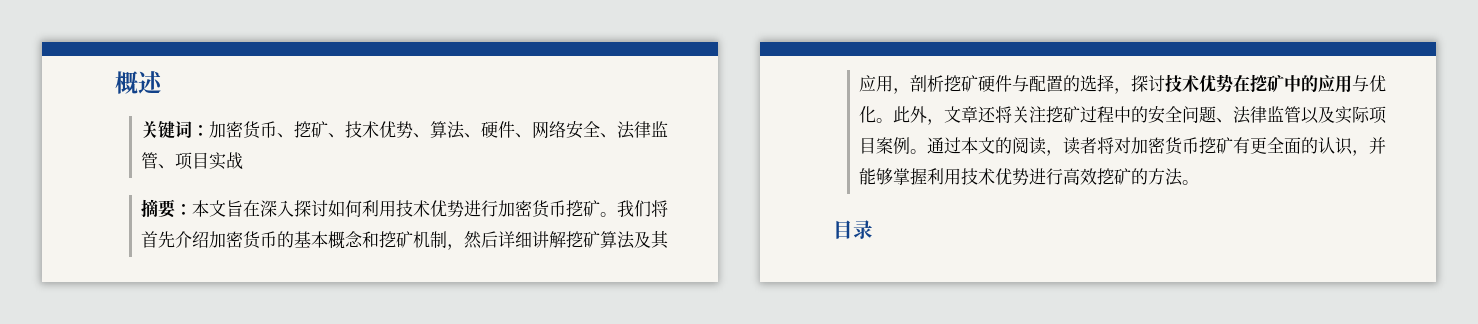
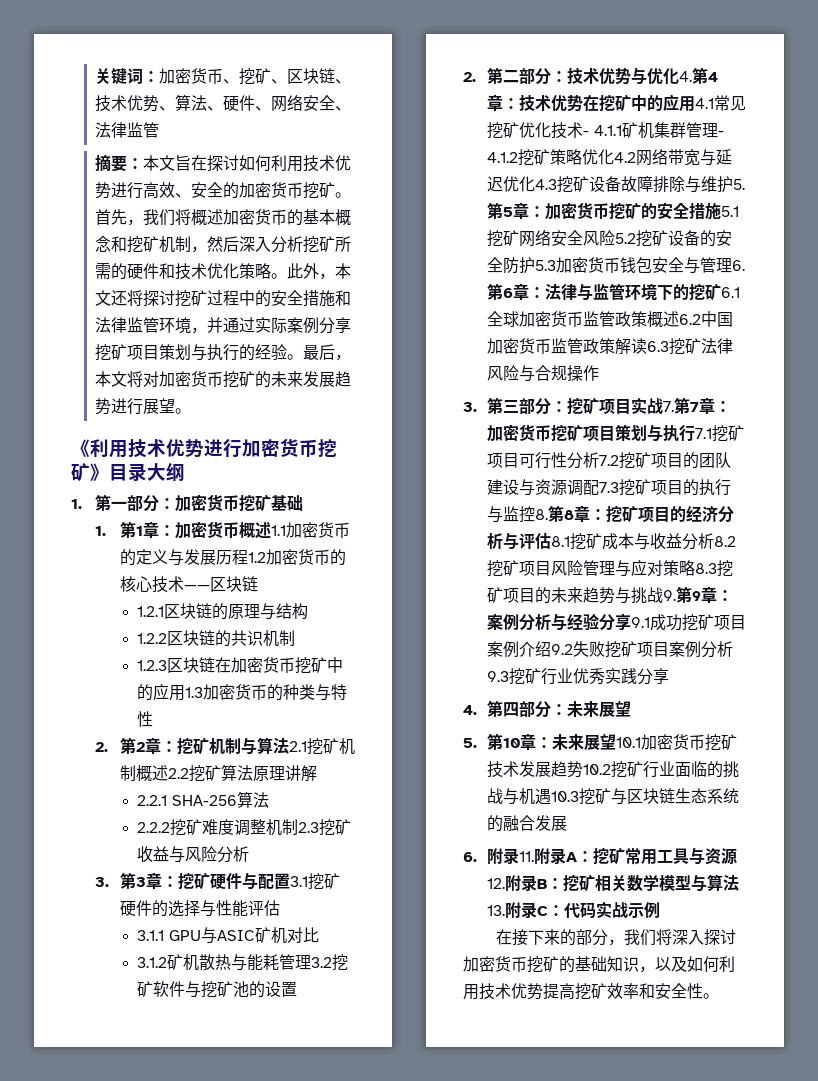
[115,71,163,94] 概述 // -> (95, 76) none
(346, 135) none -> [287,68,352,84] 区块链、
[158,152,244,170] 、项目实战 -> (160, 130) none
[260,200,295,217] 深入 -> (208, 163) none
(499, 208) none -> [143,182,240,199] 高效、安全的
[617,200,669,217] [141,231,210,248] 我们将首先介绍 -> [95,209,224,226] 首先，我们将概述
[498,230,670,249] [859,74,1166,94] 详细讲解挖矿算法及其应用，剖析挖矿硬件与配置的选择，探讨 -> [239,236,352,253] [95,263,352,280] [95,290,352,307] [95,317,352,334] [95,344,352,361] [95,371,352,388] [95,398,192,415] [71,438,337,458] [71,462,185,482] [71,494,304,512] [95,521,350,539] [119,549,346,566] [119,576,258,593] [137,603,309,620] [137,630,296,647] [137,657,344,674] [137,683,348,701] [137,711,154,727] [95,737,355,755] [119,764,317,782] [137,791,269,808] [137,819,352,836] [137,846,250,863] [95,872,340,890] [119,900,280,917] [137,927,319,944] [137,954,349,971] [137,981,298,998] [463,67,719,85] [487,94,520,111] 深入分析挖矿所需的硬件和技术优化策略。此外，本文还将探讨挖矿过程中的安全措施和法律监管环境，并通过实际案例分享挖矿项目策划与执行的经验。最后，本文将对加密货币挖矿的未来发展趋势进行展望。 // 《利用技术优势进行加密货币挖矿》目录大纲 // 1.第一部分：加密货币挖矿基础 // 1.第1章：加密货币概述1.1加密货币的定义与发展历程1.2加密货币的核心技术——区块链 // 1.2.1区块链的原理与结构 // 1.2.2区块链的共识机制 // 1.2.3区块链在加密货币挖矿中的应用1.3加密货币的种类与特性 // 2.第2章：挖矿机制与算法2.1挖矿机制概述2.2挖矿算法原理讲解 // 2.2.1 SHA-256算法 // 2.2.2挖矿难度调整机制2.3挖矿收益与风险分析 // 3.第3章：挖矿硬件与配置3.1挖矿硬件的选择与性能评估 // 3.1.1 GPU与ASIC矿机对比 // 3.1.2矿机散热与能耗管理3.2挖矿软件与挖矿池的设置 // 2.第二部分：技术优势与优化4.第4章：
[1352,75,1387,92] [859,106,1388,125] [859,137,1387,156] [859,168,1200,186] [833,220,873,239] 与优化。此外，文章还将关注挖矿过程中的安全问题、法律监管以及实际项目案例。通过本文的阅读，读者将对加密货币挖矿有更全面的认识，并能够掌握利用技术优势进行高效挖矿的方法。 // 目录 -> [695,95,747,111] [487,122,724,139] [487,148,733,166] [487,176,746,193] [487,202,740,220] [487,229,733,247] [487,257,746,274] [487,283,741,301] [487,311,734,328] [487,338,734,355] [487,365,600,382] [463,397,732,415] [487,424,745,442] [487,452,732,469] [487,479,732,496] [487,505,735,523] [487,532,737,550] [487,559,734,577] [487,586,734,604] [487,613,747,631] [487,641,734,658] [487,668,670,685] [463,700,632,718] [463,733,738,751] [487,761,740,778] [487,788,740,805] [487,815,568,832] [463,847,738,865] [487,874,740,892] [487,901,661,919] [496,929,737,946] [463,956,735,973] [463,983,719,1000] 4.1常见挖矿优化技术- 4.1.1矿机集群管理- 4.1.2挖矿策略优化4.2网络带宽与延迟优化4.3挖矿设备故障排除与维护5.第5章：加密货币挖矿的安全措施5.1挖矿网络安全风险5.2挖矿设备的安全防护5.3加密货币钱包安全与管理6.第6章：法律与监管环境下的挖矿6.1全球加密货币监管政策概述6.2中国加密货币监管政策解读6.3挖矿法律风险与合规操作 // 3.第三部分：挖矿项目实战7.第7章：加密货币挖矿项目策划与执行7.1挖矿项目可行性分析7.2挖矿项目的团队建设与资源调配7.3挖矿项目的执行与监控8.第8章：挖矿项目的经济分析与评估8.1挖矿成本与收益分析8.2挖矿项目风险管理与应对策略8.3挖矿项目的未来趋势与挑战9.第9章：案例分析与经验分享9.1成功挖矿项目案例介绍9.2失败挖矿项目案例分析9.3挖矿行业优秀实践分享 // 4.第四部分：未来展望 // 5.第10章：未来展望10.1加密货币挖矿技术发展趋势10.2挖矿行业面临的挑战与机遇10.3挖矿与区块链生态系统的融合发展 // 6.附录11.附录A：挖矿常用工具与资源12.附录B：挖矿相关数学模型与算法13.附录C：代码实战示例 // 在接下来的部分，我们将深入探讨加密货币挖矿的基础知识，以及如何利用技术优势提高挖矿效率和安全性。

